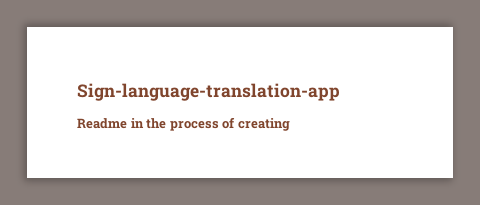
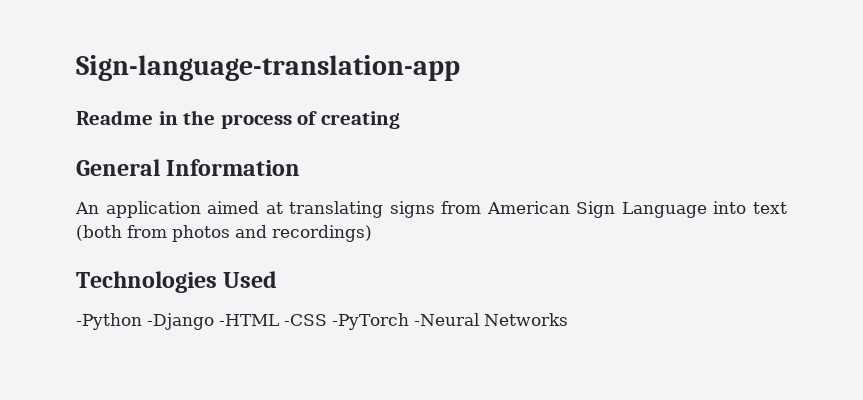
(290, 124) none -> [76,159,301,176] [75,201,787,218] [76,225,372,242] [76,271,278,293] [76,313,568,330] // General Information // An application aimed at translating signs from American Sign Language into text (both from photos and recordings) // Technologies Used // -Python -Django -HTML -CSS -PyTorch -Neural Networks

